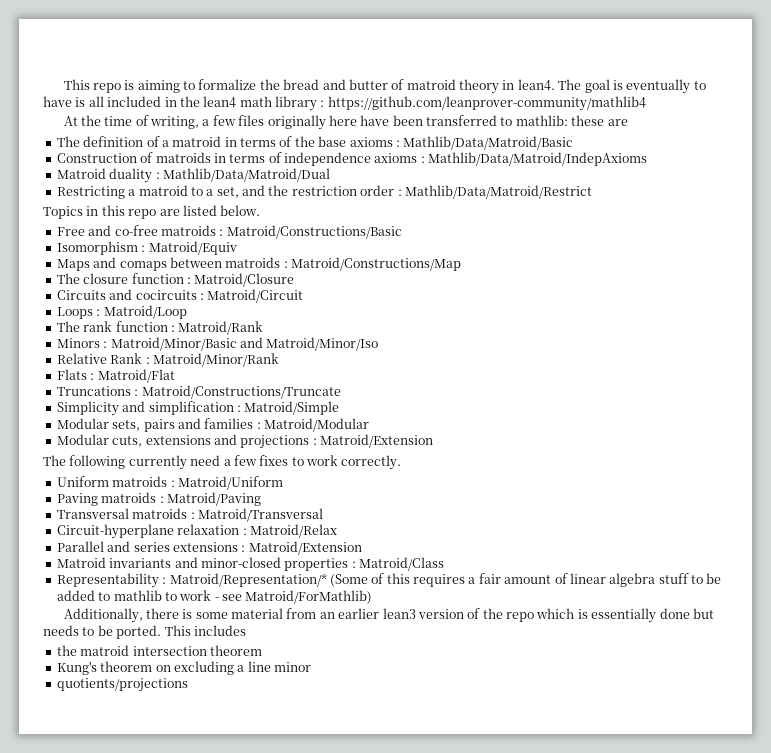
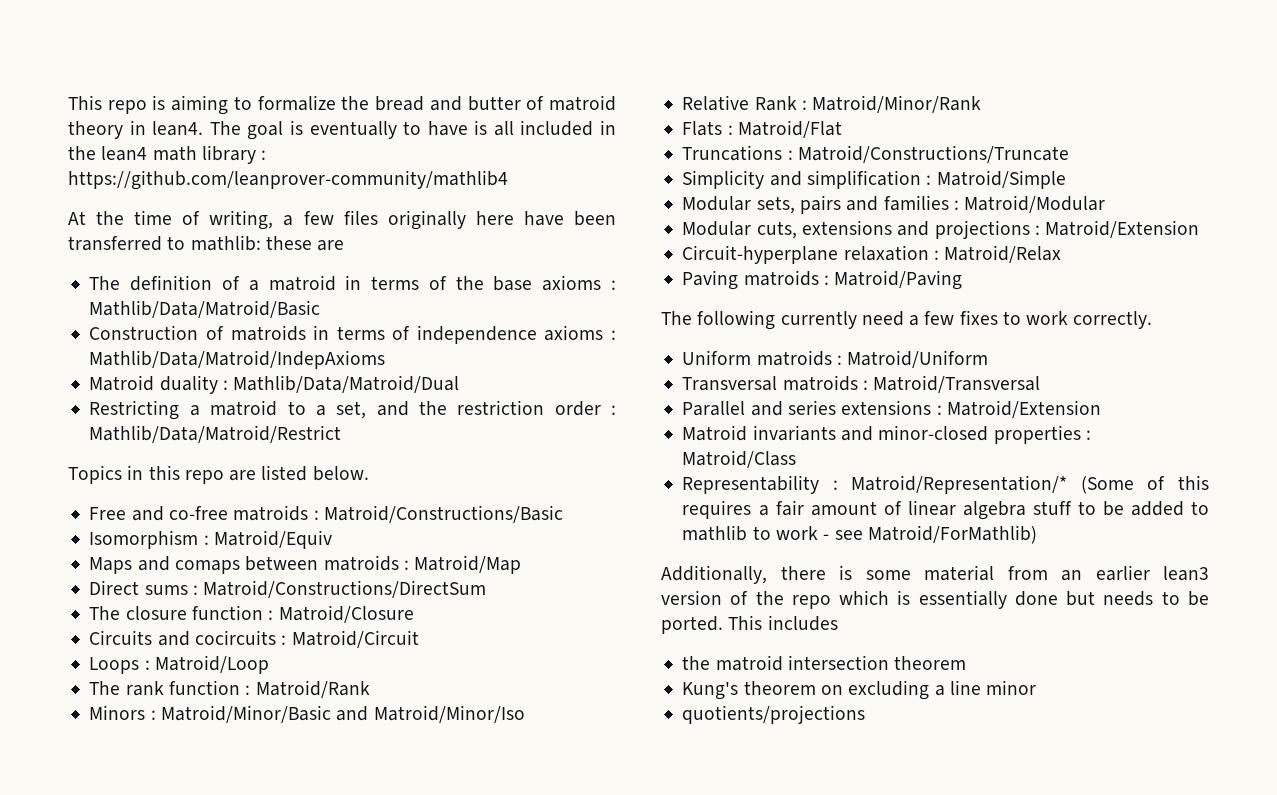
[291,257,461,271] Matroid/Constructions/Map -> [414,555,522,574] [89,580,487,598] Matroid/Map // Direct sums : Matroid/Constructions/DirectSum
(433, 441) none -> [682,245,1062,264] [682,270,963,290] // Circuit-hyperplane relaxation : Matroid/Relax // Paving matroids : Matroid/Paving
[56,492,261,506] // Paving matroids : Matroid/Paving -> (989, 359) none
[56,524,337,539] // Circuit-hyperplane relaxation : Matroid/Relax -> (1041, 384) none

